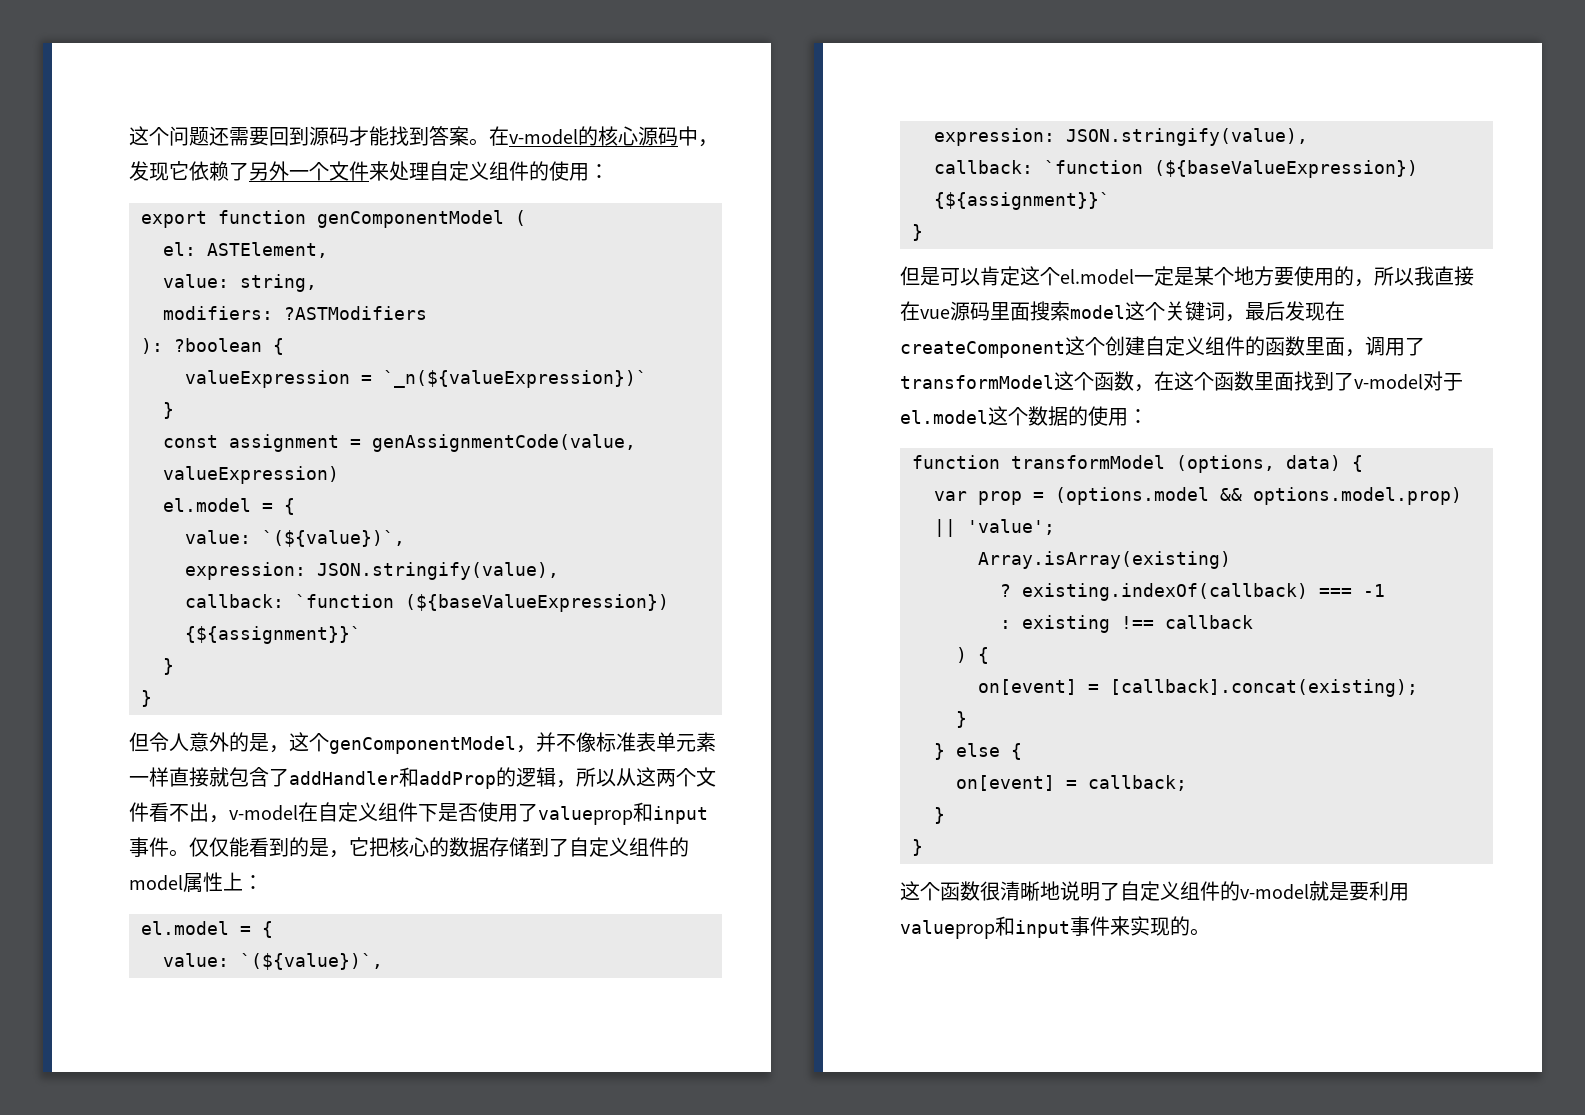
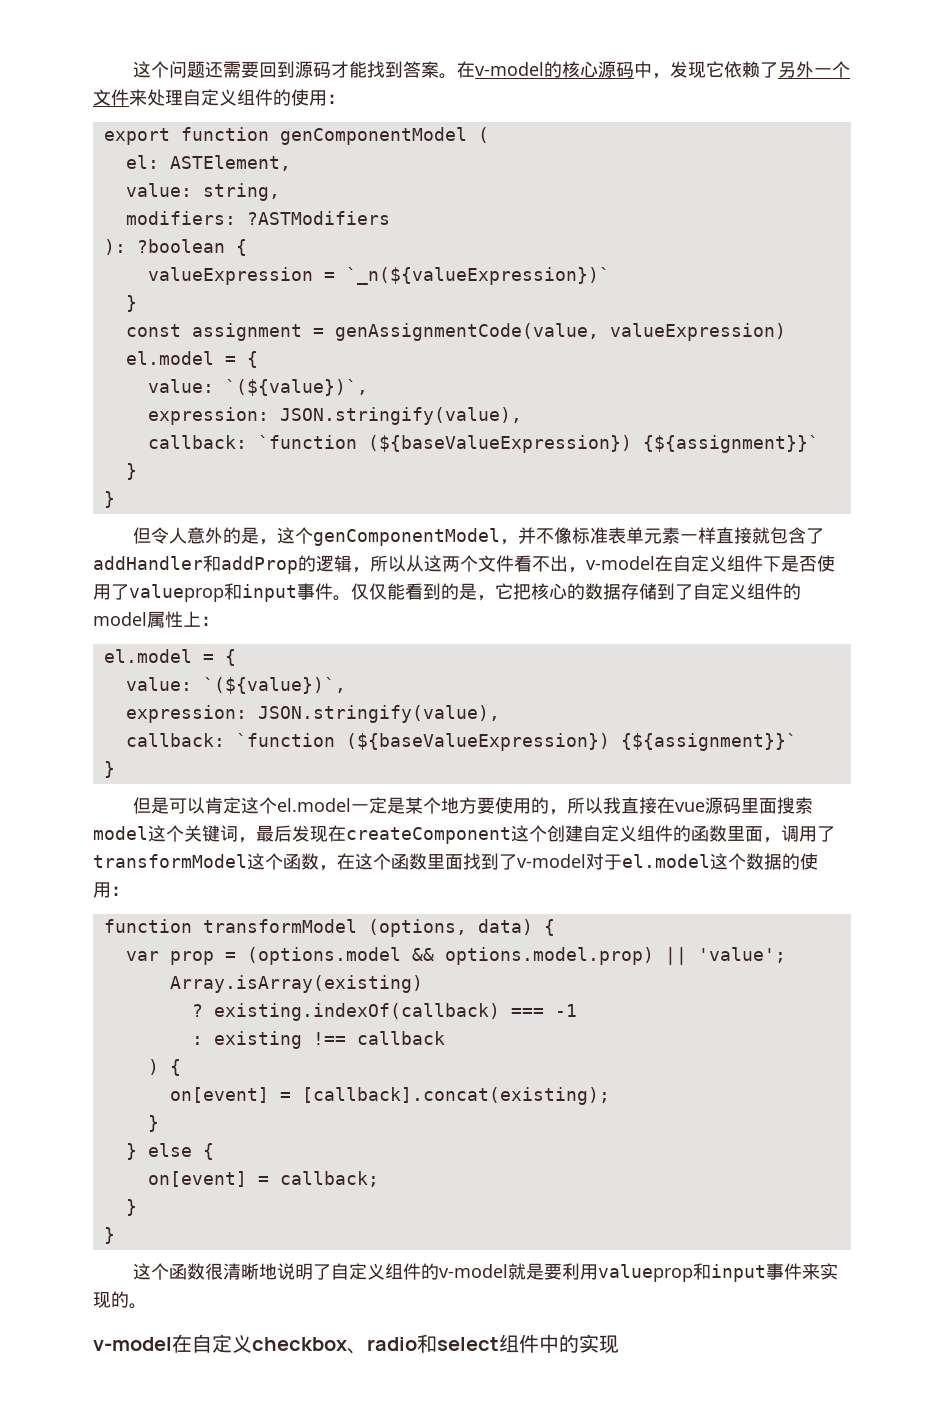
(1210, 932) none -> [93,1334,619,1354] // v-model在自定义checkbox、radio和select组件中的实现

